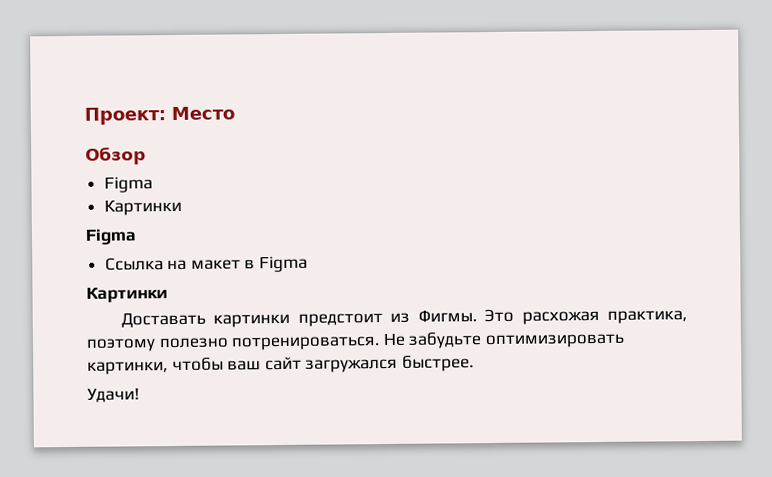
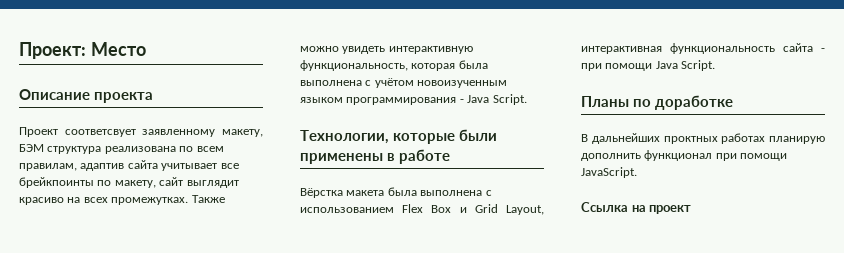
[85,146,146,165] [103,176,153,193] [103,198,182,216] [85,228,137,245] [104,255,309,273] [86,286,168,303] [120,308,687,328] [86,332,625,352] [87,355,474,375] [87,387,140,403] Обзор // Figma // Картинки // Figma // Ссылка на макет в Figma // Картинки // Доставать картинки предстоит из Фигмы. Это расхожая практика, поэтому полезно потренироваться. Не забудьте оптимизировать картинки, чтобы ваш сайт загружался быстрее. // Удачи! -> [19,89,154,103] [19,127,263,137] [19,144,224,154] [19,160,239,171] [19,177,239,188] [19,195,225,205] [300,46,473,54] [300,60,488,71] [300,78,508,88] [300,94,527,105] [300,129,498,144] [300,149,451,164] [300,187,492,198] [300,204,544,215] [581,43,825,54] [581,60,716,71] [581,95,734,110] [581,133,825,144] [581,150,788,161] [581,167,637,178] [581,202,692,214] Описание проекта // Проект соответсвует заявленному макету, БЭМ структура реализована по всем правилам, адаптив сайта учитывает все брейкпоинты по макету, сайт выглядит красиво на всех промежутках. Также можно увидеть интерактивную функциональность, которая была выполнена с учётом новоизученным языком программирования - Java Script. // Технологии, которые были применены в работе // Вёрстка макета была выполнена с использованием Flex Box и Grid Layout, интерактивная функциональность сайта - при помощи Java Script. // Планы по доработке // В дальнейших проктных работах планирую дополнить функционал при помощи JavaScript. // Ссылка на проект

